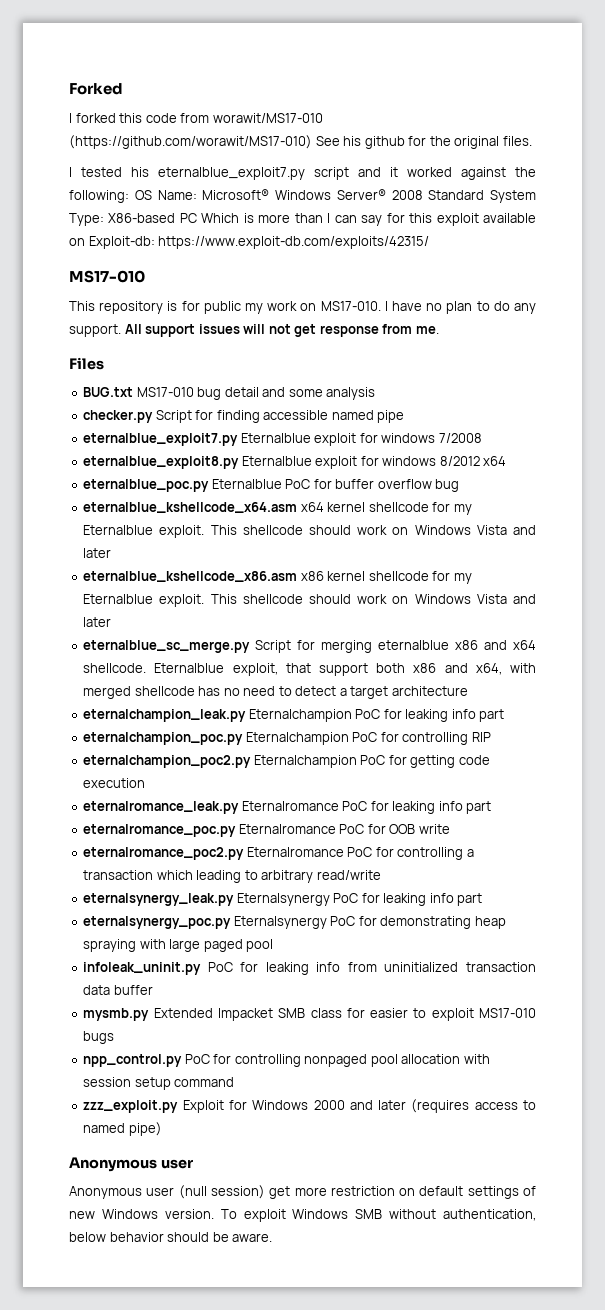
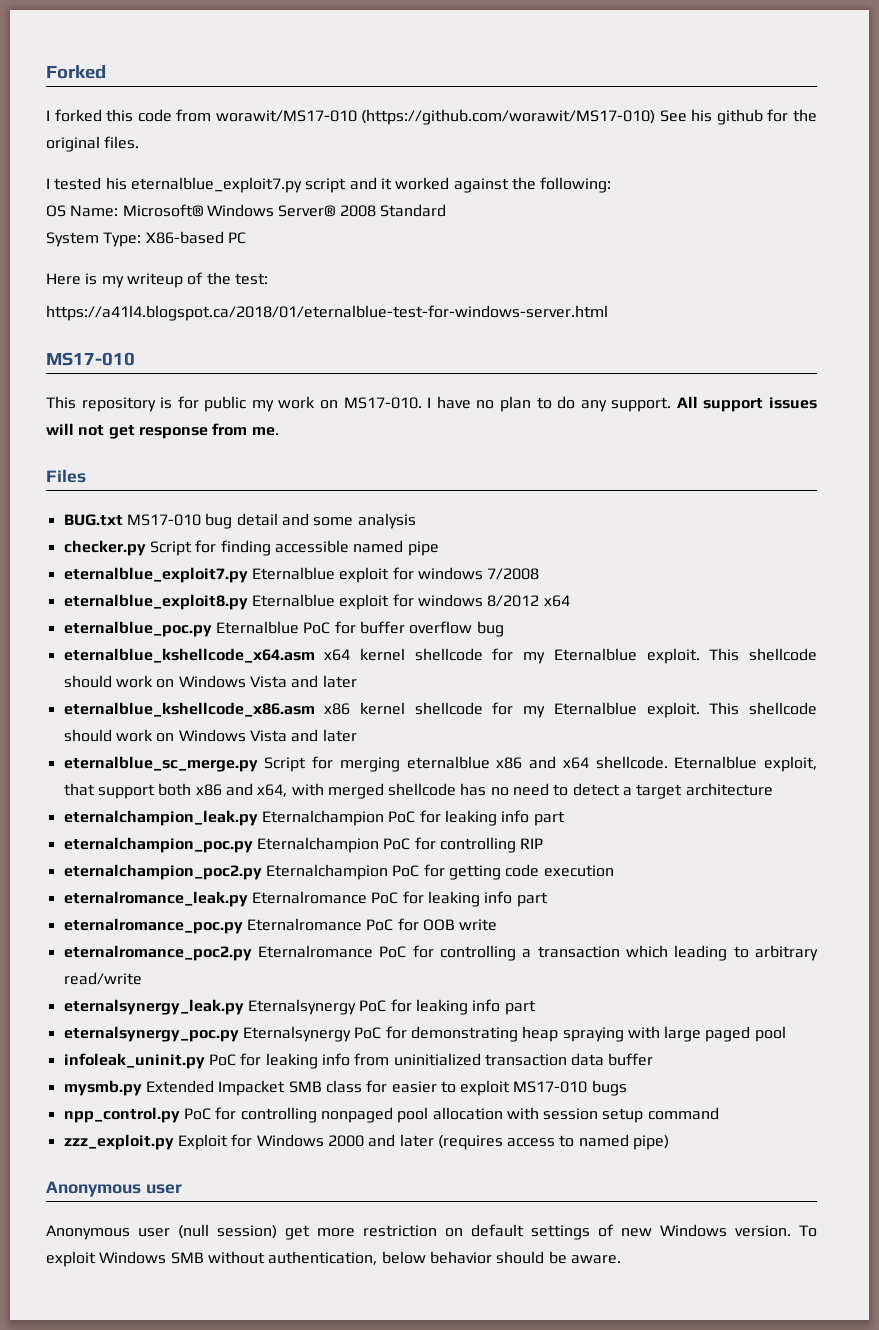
(129, 196) none -> (612, 185) //
(485, 195) none -> (446, 210) //
[201,213,536,226] [69,236,430,249] Which is more than I can say for this exploit available on Exploit-db: https://www.exploit-db.com/exploits/42315/ -> [46,272,268,288] [46,305,608,321] // Here is my writeup of the test: // https://a41l4.blogspot.ca/2018/01/eternalblue-test-for-windows-server.html

